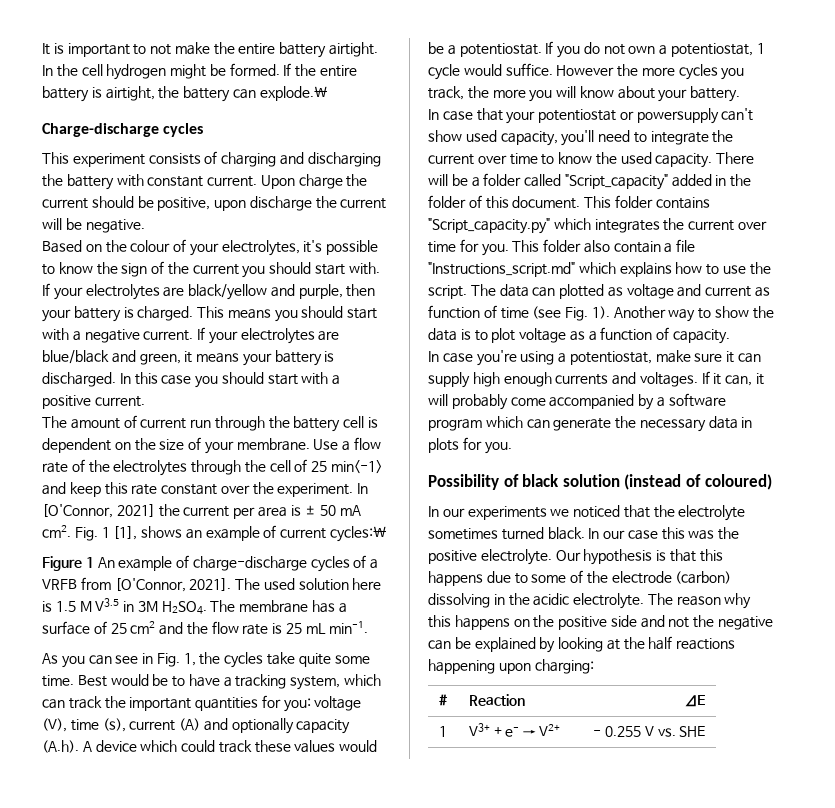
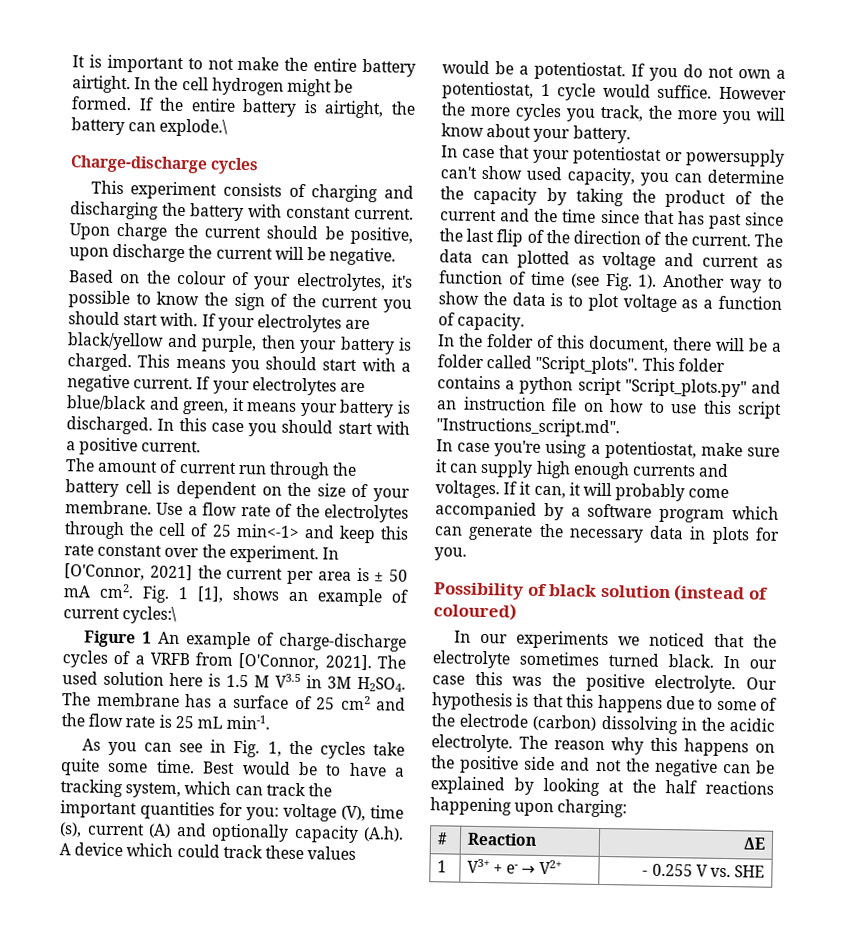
[561,130,734,146] [428,152,755,168] [428,173,752,190] [428,195,710,209] [428,218,767,234] [428,239,696,256] [428,262,771,277] [428,285,467,299] you'll need to integrate the current over time to know the used capacity. There will be a folder called "Script_capacity" added in the folder of this document. This folder contains "Script_capacity.py" which integrates the current over time for you. This folder also contain a file "Instructions_script.md" which explains how to use the script. -> [640,169,784,187] [440,186,784,208] [440,208,784,230] [439,228,751,247] you can determine the capacity by taking the product of the current and the time since that has past since the last flip of the direction of the current.
(731, 336) none -> [438,333,782,354] [437,354,725,375] [437,375,781,398] [436,396,782,419] [436,417,620,438] // In the folder of this document, there will be a folder called "Script_plots". This folder contains a python script "Script_plots.py" and an instruction file on how to use this script "Instructions_script.md".

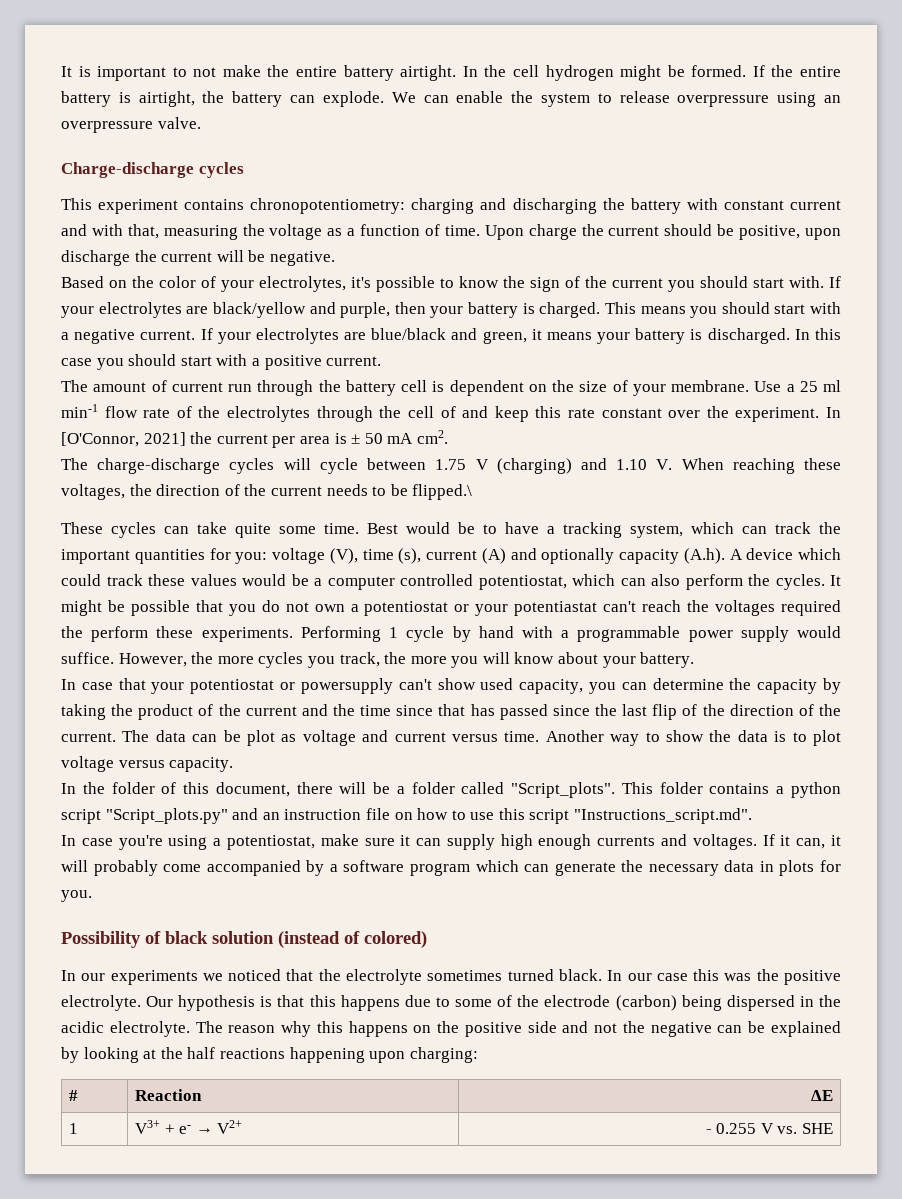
[159,118,229,137] explode.\ -> [322,91,841,107] [61,117,201,133] explode. We can enable the system to release overpressure using an overpressure valve.
[223,182,306,198] consists of -> [184,198,406,214] contains chronopotentiometry:
[354,207,414,220] current. -> [790,200,842,210] [61,224,480,240] current and with that, measuring the voltage as a function of time.
[176,270,227,285] colour -> [159,276,196,288] color
(198, 511) none -> [799,380,841,392] [61,404,98,418] 25 ml min-1
[211,523,300,538] 25 min<-1> -> (456, 412) none
[142,585,409,607] [63,606,178,625] [83,630,407,652] [62,650,406,671] [62,671,406,692] [62,692,406,711] [61,713,271,730] [81,738,366,760] Fig. 1 [1], shows an example of current cycles:\ // Figure 1 An example of charge-discharge cycles of a VRFB from [O'Connor, 2021]. The used solution here is 1.5 M V3.5 in 3M H2SO4. The membrane has a surface of 25 cm2 and the flow rate is 25 mL min-1. // As you can see in Fig. 1, the cycles -> [61,458,841,474] [61,484,473,500] [61,522,189,538] // The charge-discharge cycles will cycle between 1.75 V (charging) and 1.10 V. When reaching these voltages, the direction of the current needs to be flipped.\ // These cycles can
[534,61,645,81] potentiostat. If -> [327,574,841,590] [61,600,223,616] computer controlled potentiostat, which can also perform the cycles. It might be possible that
[442,81,597,101] potentiostat, 1 cycle -> [364,600,842,616] [61,626,789,642] potentiostat or your potentiastat can't reach the voltages required the perform these experiments. Performing 1 cycle by hand with a programmable power supply
[719,86,787,100] However -> [118,653,187,667] However,
[707,213,742,230] past -> [499,704,548,720] passed
[516,250,570,269] plotted -> [223,730,275,746] be plot
[766,258,783,268] [439,270,658,291] as function of time (see Fig. 1). -> [451,731,540,742] versus time.
[681,295,782,310] [438,312,455,326] as a function of -> [118,760,165,768] versus
[433,602,517,621] coloured) -> [364,931,427,948] colored)
[600,715,678,735] dissolving -> [681,995,795,1011] being dispersed

